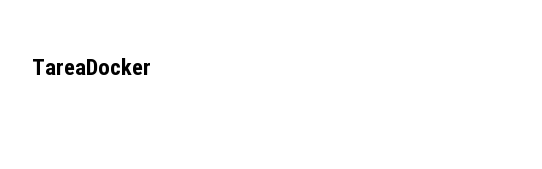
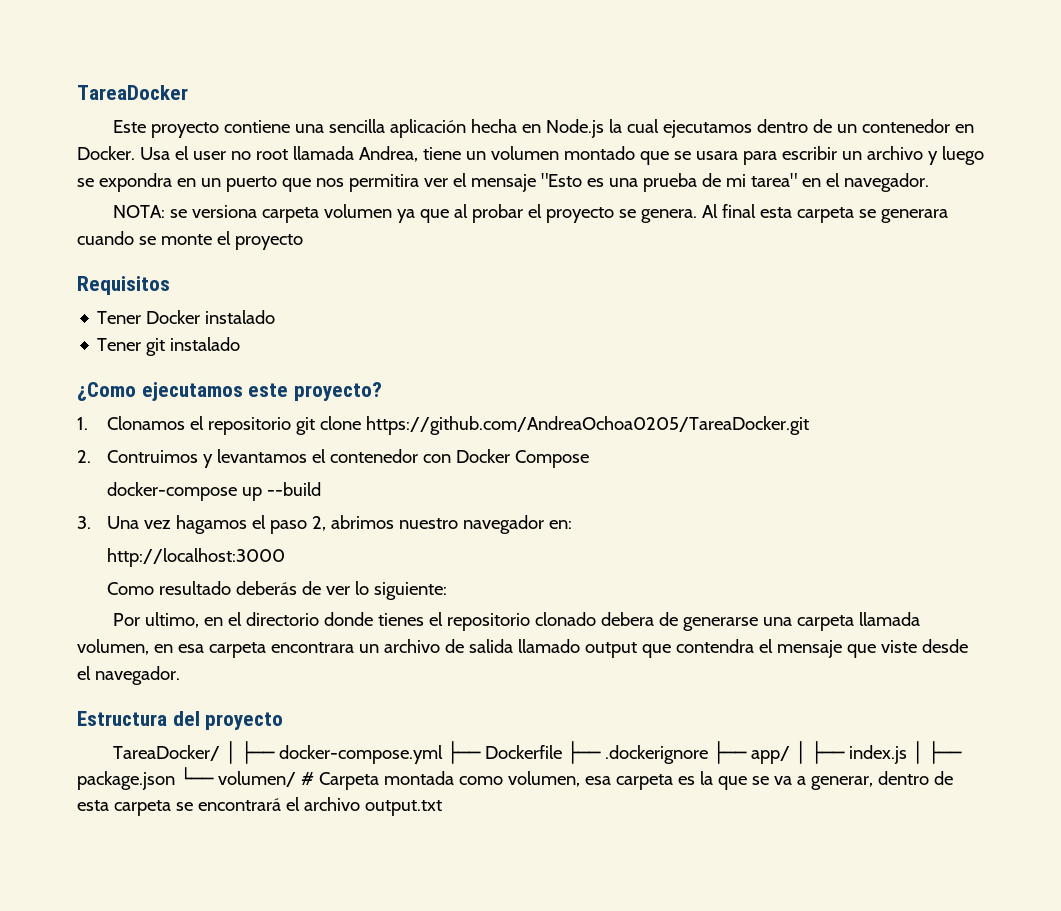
(151, 66) none -> [113,119,975,138] [77,146,984,165] [77,173,929,192] [113,204,949,223] [77,231,303,250] [77,276,170,295] [97,310,276,324] [97,337,241,356] [77,382,383,401] [77,416,810,435] [77,449,590,468] [107,482,322,501] [77,515,573,534] [107,548,286,567] [107,581,448,600] [113,612,921,631] [77,639,968,658] [77,666,180,685] [77,711,284,730] [113,741,963,764] [77,767,953,790] [77,797,442,816] // Este proyecto contiene una sencilla aplicación hecha en Node.js la cual ejecutamos dentro de un contenedor en Docker. Usa el user no root llamada Andrea, tiene un volumen montado que se usara para escribir un archivo y luego se expondra en un puerto que nos permitira ver el mensaje "Esto es una prueba de mi tarea" en el navegador. // NOTA: se versiona carpeta volumen ya que al probar el proyecto se genera. Al final esta carpeta se generara cuando se monte el proyecto // Requisitos // Tener Docker instalado // Tener git instalado // ¿Como ejecutamos este proyecto? // 1. Clonamos el repositorio git clone https://github.com/AndreaOchoa0205/TareaDocker.git // 2. Contruimos y levantamos el contenedor con Docker Compose // docker-compose up --build // 3. Una vez hagamos el paso 2, abrimos nuestro navegador en: // http://localhost:3000 // Como resultado deberás de ver lo siguiente: // Por ultimo, en el directorio donde tienes el repositorio clonado debera de generarse una carpeta llamada volumen, en esa carpeta encontrara un archivo de salida llamado output que contendra el mensaje que viste desde el navegador. // Estructura del proyecto // TareaDocker/ │ ├── docker-compose.yml ├── Dockerfile ├── .dockerignore ├── app/ │ ├── index.js │ ├── package.json └── volumen/ # Carpeta montada como volumen, esa carpeta es la que se va a generar, dentro de esta carpeta se encontrará el archivo output.txt

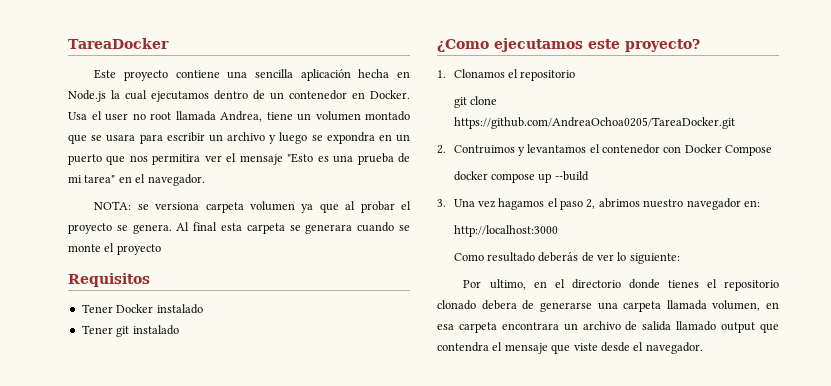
(292, 426) none -> (576, 75) //
[107,482,238,501] docker-compose -> [453,171,535,183] docker compose
[77,711,284,730] [113,741,963,764] [77,767,953,790] [77,797,442,816] // Estructura del proyecto // TareaDocker/ │ ├── docker-compose.yml ├── Dockerfile ├── .dockerignore ├── app/ │ ├── index.js │ ├── package.json └── volumen/ # Carpeta montada como volumen, esa carpeta es la que se va a generar, dentro de esta carpeta se encontrará el archivo output.txt -> (703, 348) none

